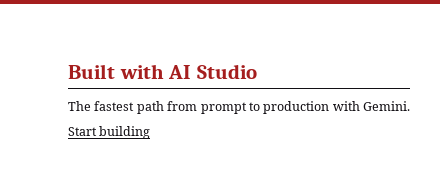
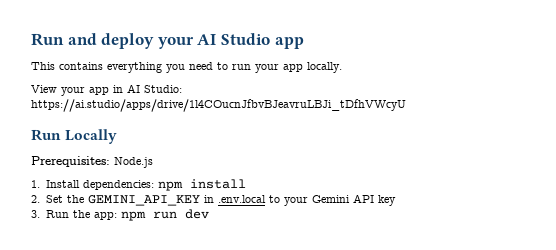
[68,64,257,79] [68,101,410,114] [68,126,151,139] Built with AI Studio // The fastest path from prompt to production with Gemini. // Start building -> [31,33,304,49] [31,62,342,73] [31,84,182,96] [31,99,406,112] [31,129,118,144] [31,156,153,168] [31,179,247,191] [31,194,397,206] [31,209,210,221] Run and deploy your AI Studio app // This contains everything you need to run your app locally. // View your app in AI Studio: https://ai.studio/apps/drive/1l4COucnJfbvBJeavruLBJi_tDfhVWcyU // Run Locally // Prerequisites: Node.js // 1. Install dependencies: npm install // 2. Set the GEMINI_API_KEY in .env.local to your Gemini API key // 3. Run the app: npm run dev

